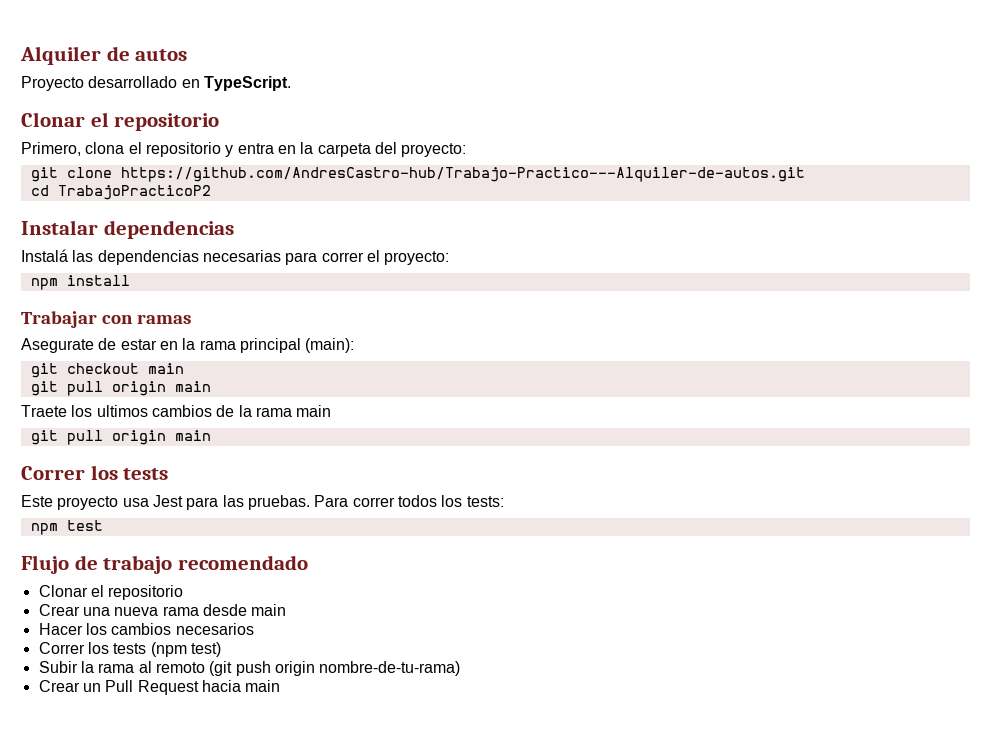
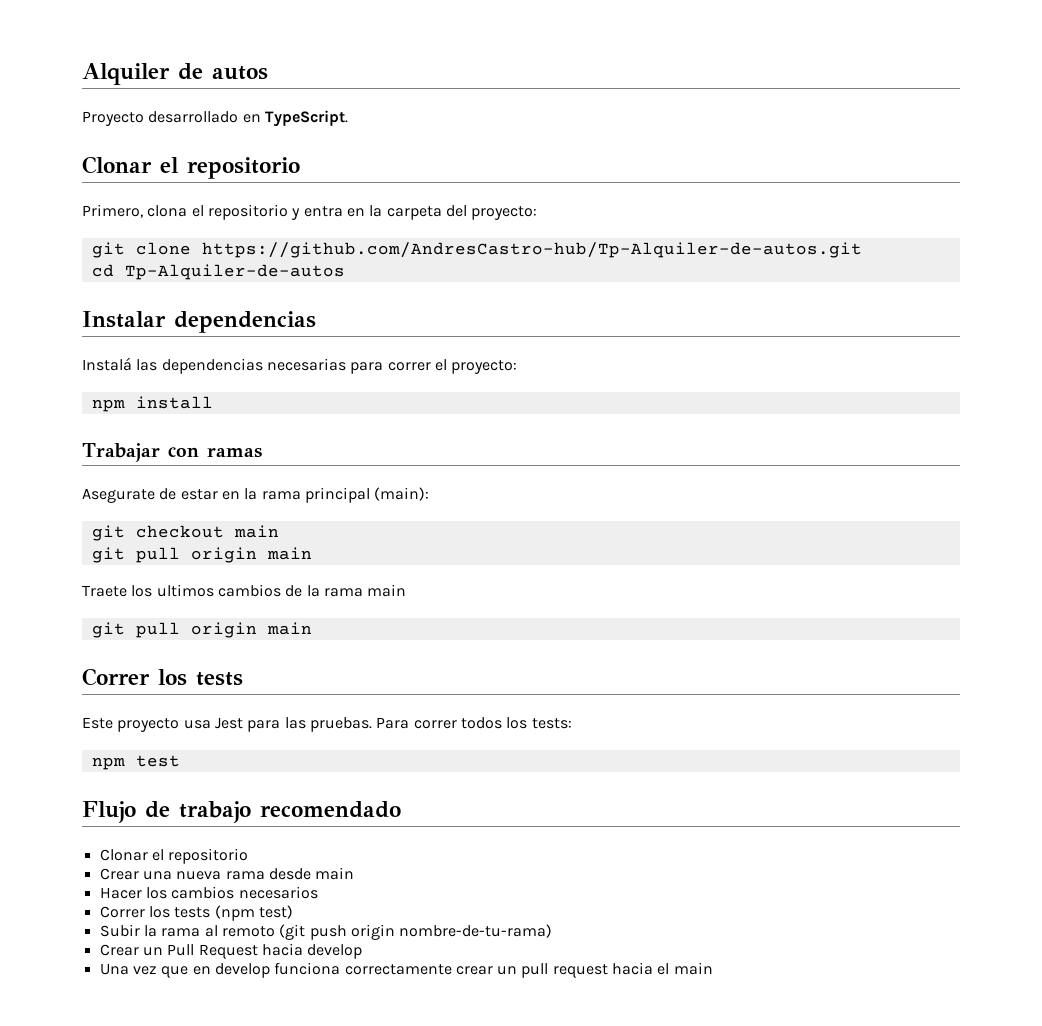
[120,167,805,182] https://github.com/AndresCastro-hub/Trabajo-Practico---Alquiler-de-autos.git -> [201,242,862,258] https://github.com/AndresCastro-hub/Tp-Alquiler-de-autos.git
[57,185,211,200] TrabajoPracticoP2 -> [124,264,345,280] Tp-Alquiler-de-autos
(241, 686) none -> [307,944,363,959] [99,962,670,978] develop // Una vez que en develop funciona correctamente crear un pull request hacia el

